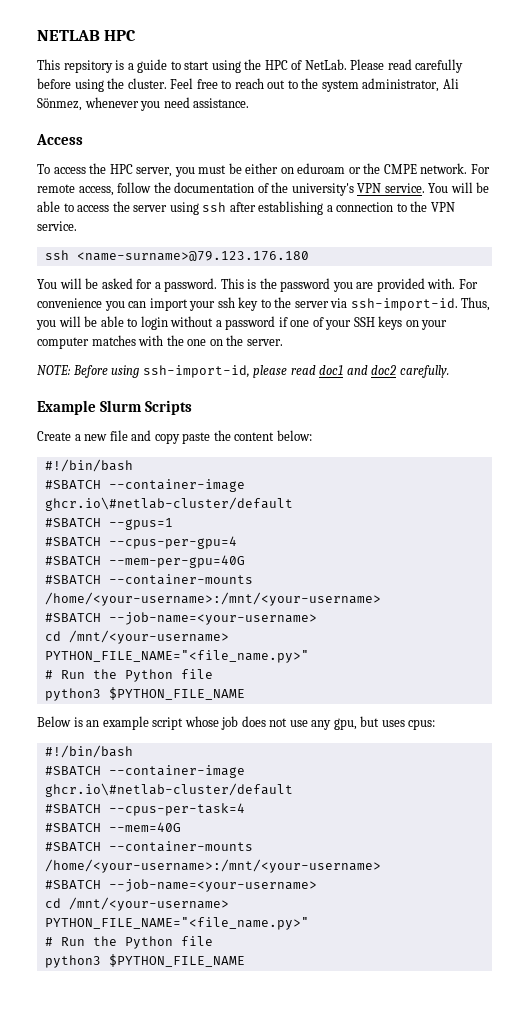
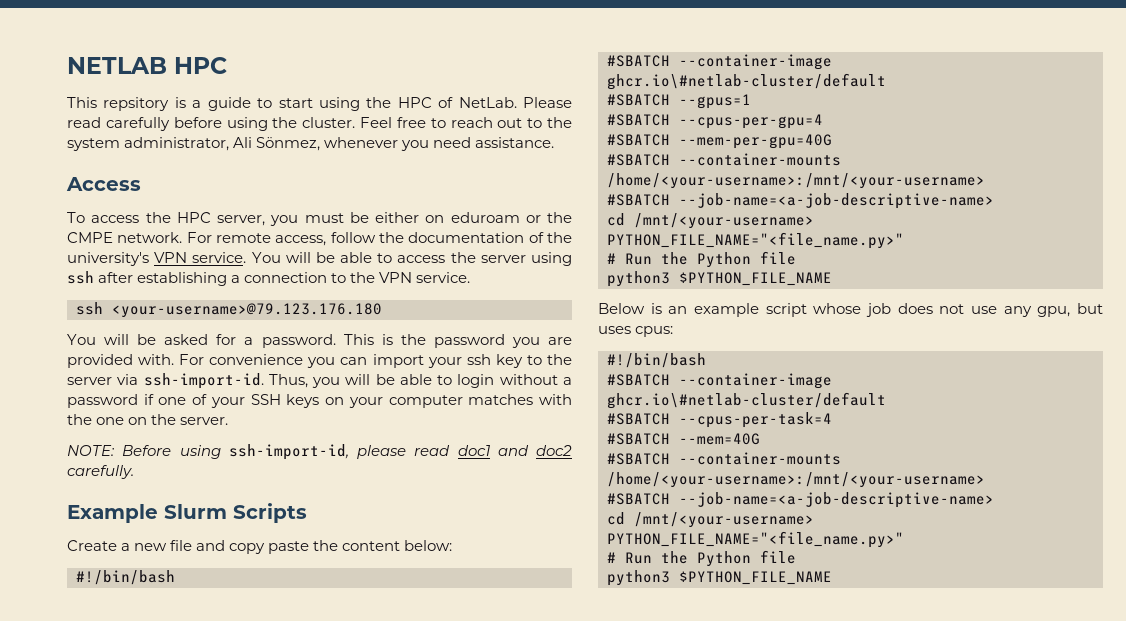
[76,251,309,261] <name-surname>@79.123.176.180 -> [112,303,382,318] <your-username>@79.123.176.180
[108,612,317,625] --job-name=<your-username> -> [679,193,994,209] --job-name=<a-job-descriptive-name>
[108,879,317,892] --job-name=<your-username> -> [679,492,994,508] --job-name=<a-job-descriptive-name>

